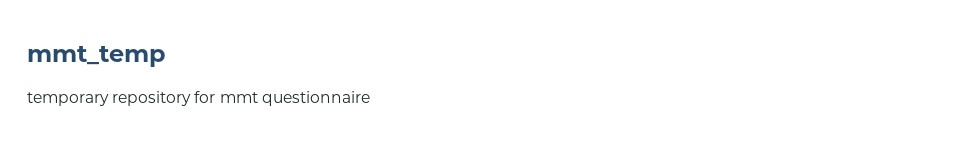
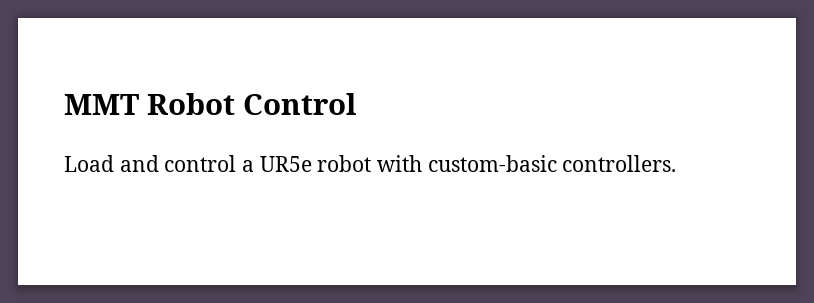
[27,45,166,67] [27,91,370,106] mmt_temp // temporary repository for mmt questionnaire -> [64,93,356,115] [64,155,677,172] MMT Robot Control // Load and control a UR5e robot with custom-basic controllers.

